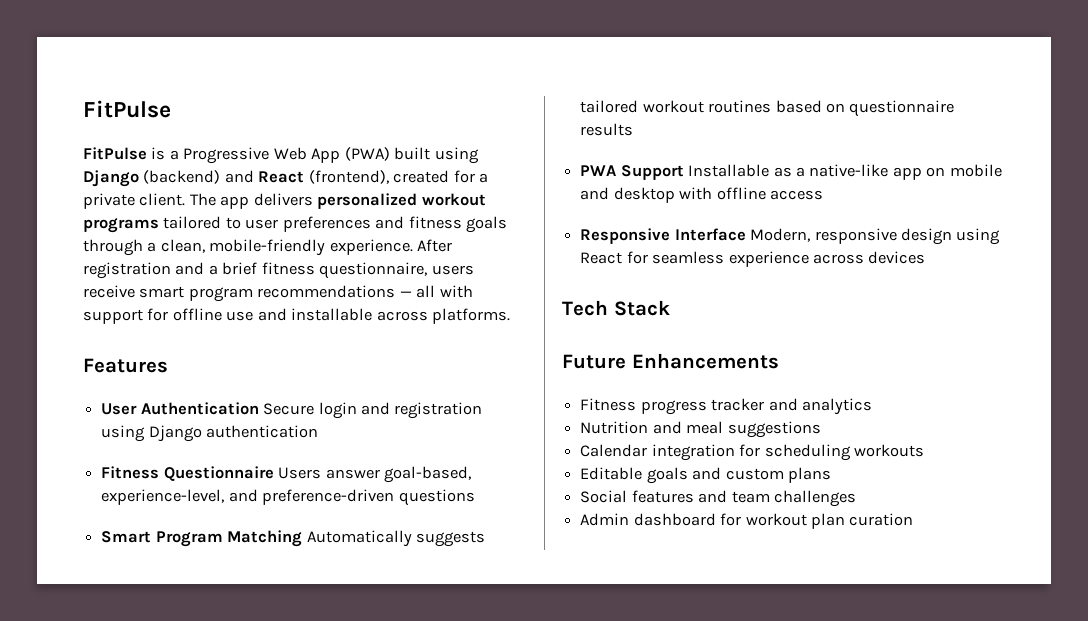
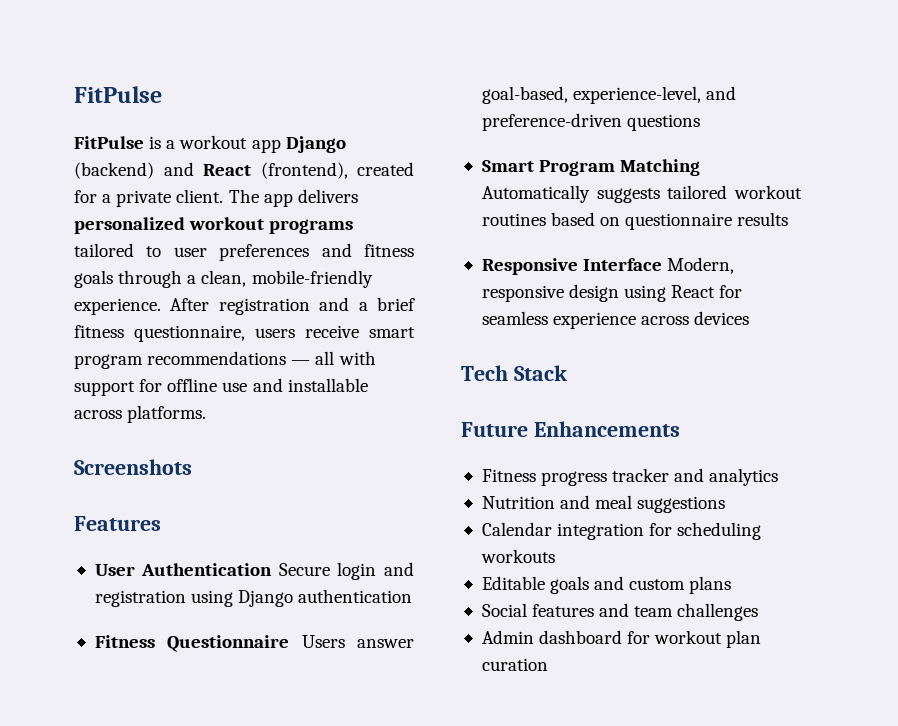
[183,147,479,164] Progressive Web App (PWA) built using -> [179,135,281,153] workout app
(511, 316) none -> [74,459,192,475] // Screenshots
[580,164,1002,180] [580,187,823,203] // PWA Support Installable as a native-like app on mobile and desktop with offline access -> (789, 219) none

